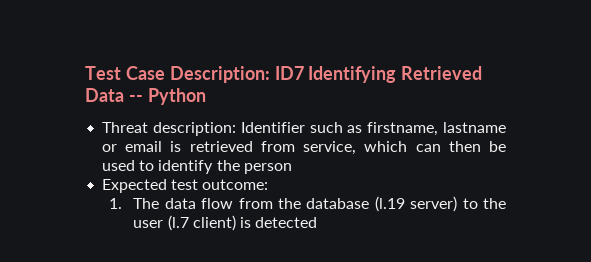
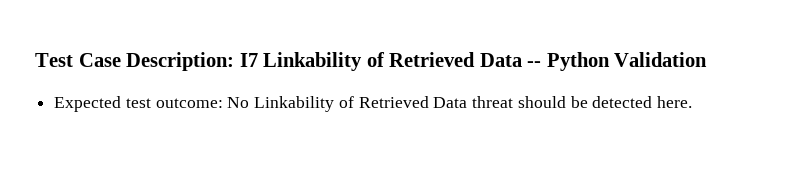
[274,66,397,83] ID7 Identifying -> [239,52,385,71] I7 Linkability of
[102,122,506,136] [102,141,506,155] [102,160,292,174] [102,179,269,193] [109,196,507,212] [133,215,318,231] // Threat description: Identifier such as firstname, lastname or email is retrieved from service, which can then be used to identify the person // Expected test outcome: // 1. The data flow from the database (l.19 server) to the user (l.7 client) is detected -> [614,52,708,67] [54,96,692,112] Validation // Expected test outcome: No Linkability of Retrieved Data threat should be detected here.

